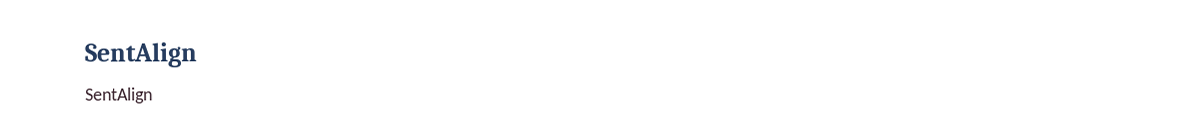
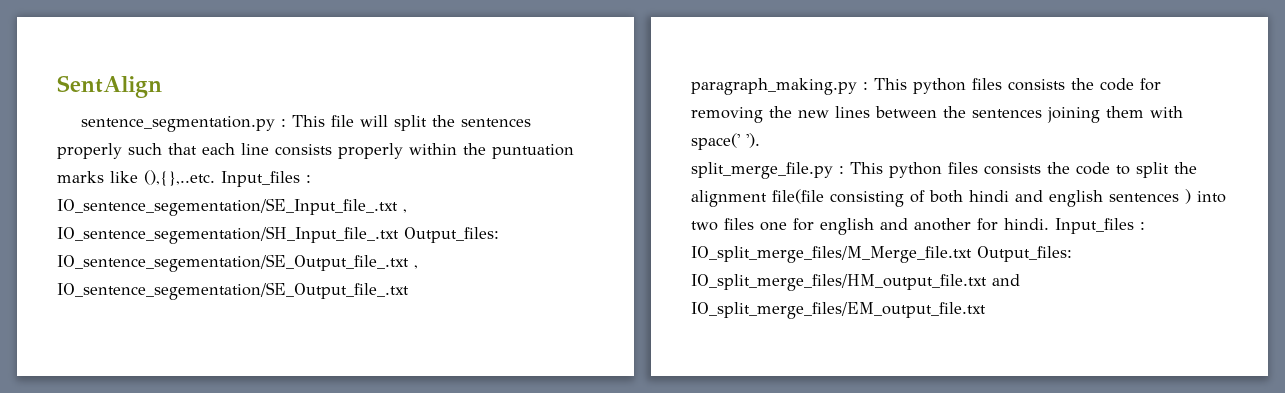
[85,87,153,104] SentAlign -> [80,115,531,132] [57,143,574,159] [57,170,311,187] [57,198,407,216] [57,226,499,244] [57,254,418,272] [57,282,409,300] [691,78,1161,95] [691,106,1183,123] [691,133,760,150] [691,162,1197,179] [691,189,1226,207] [691,218,1145,235] [691,246,1072,263] [691,274,1020,291] [691,302,986,319] sentence_segmentation.py : This file will split the sentences properly such that each line consists properly within the puntuation marks like (),{},..etc. Input_files : IO_sentence_segementation/SE_Input_file_.txt , IO_sentence_segementation/SH_Input_file_.txt Output_files: IO_sentence_segementation/SE_Output_file_.txt , IO_sentence_segementation/SE_Output_file_.txt // paragraph_making.py : This python files consists the code for removing the new lines between the sentences joining them with space(' '). // split_merge_file.py : This python files consists the code to split the alignment file(file consisting of both hindi and english sentences ) into two files one for english and another for hindi. Input_files : IO_split_merge_files/M_Merge_file.txt Output_files: IO_split_merge_files/HM_output_file.txt and IO_split_merge_files/EM_output_file.txt

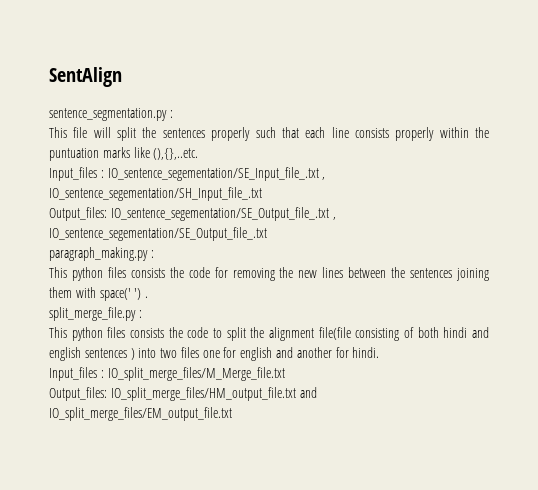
(286, 123) none -> (173, 114) //
(215, 178) none -> (199, 154) //
(399, 235) none -> (262, 194) //
(868, 86) none -> (154, 254) //
[746,133,760,148] '). -> [134,288,149,300] ') .
(844, 170) none -> (142, 314) //
(1049, 224) none -> (380, 352) //
(972, 254) none -> (285, 374) //

